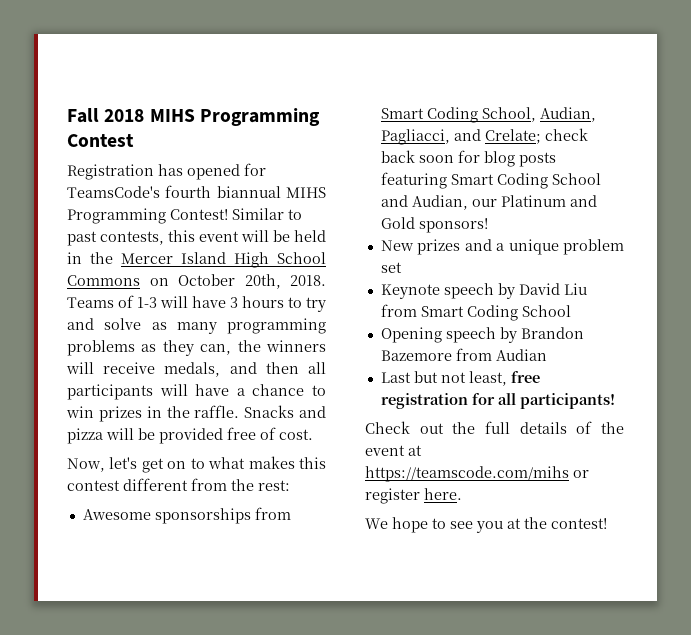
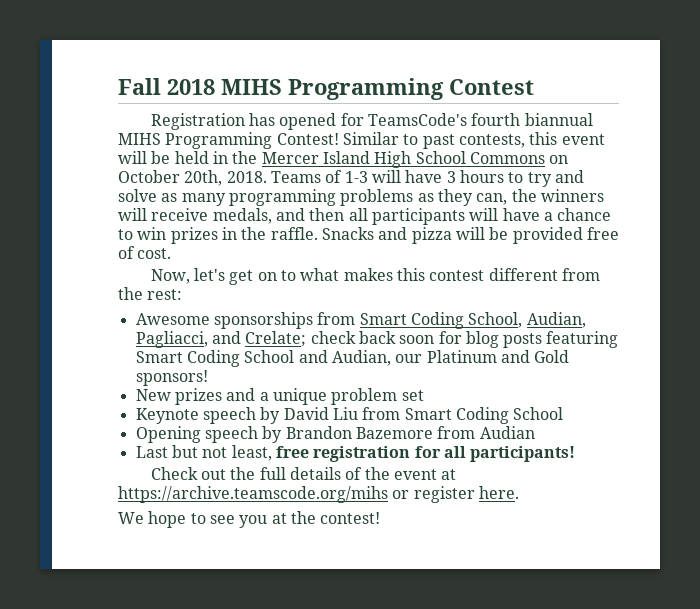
[365,466,569,482] https://teamscode.com/mihs -> [118,486,388,503] https://archive.teamscode.org/mihs

